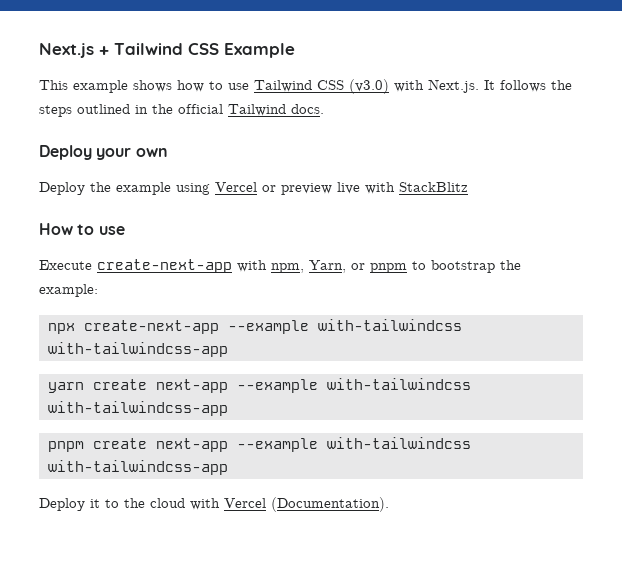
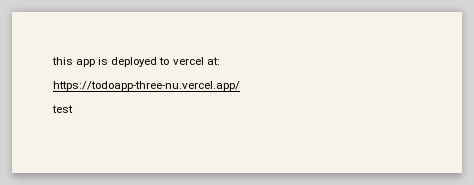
[39,43,295,58] [39,79,572,94] [39,104,324,117] [39,145,168,160] [39,182,468,195] [39,223,125,235] [39,259,521,273] [39,284,98,297] [48,319,462,334] [48,342,228,357] [48,378,471,393] [48,401,228,416] [48,437,471,452] [48,460,228,475] [39,497,389,512] Next.js + Tailwind CSS Example // This example shows how to use Tailwind CSS (v3.0) with Next.js. It follows the steps outlined in the official Tailwind docs. // Deploy your own // Deploy the example using Vercel or preview live with StackBlitz // How to use // Execute create-next-app with npm, Yarn, or pnpm to bootstrap the example: // npx create-next-app --example with-tailwindcss with-tailwindcss-app // yarn create next-app --example with-tailwindcss with-tailwindcss-app // pnpm create next-app --example with-tailwindcss with-tailwindcss-app // Deploy it to the cloud with Vercel (Documentation). -> [52,57,220,67] [53,81,240,91] [52,105,73,113] this app is deployed to vercel at: // https://todoapp-three-nu.vercel.app/ // test

